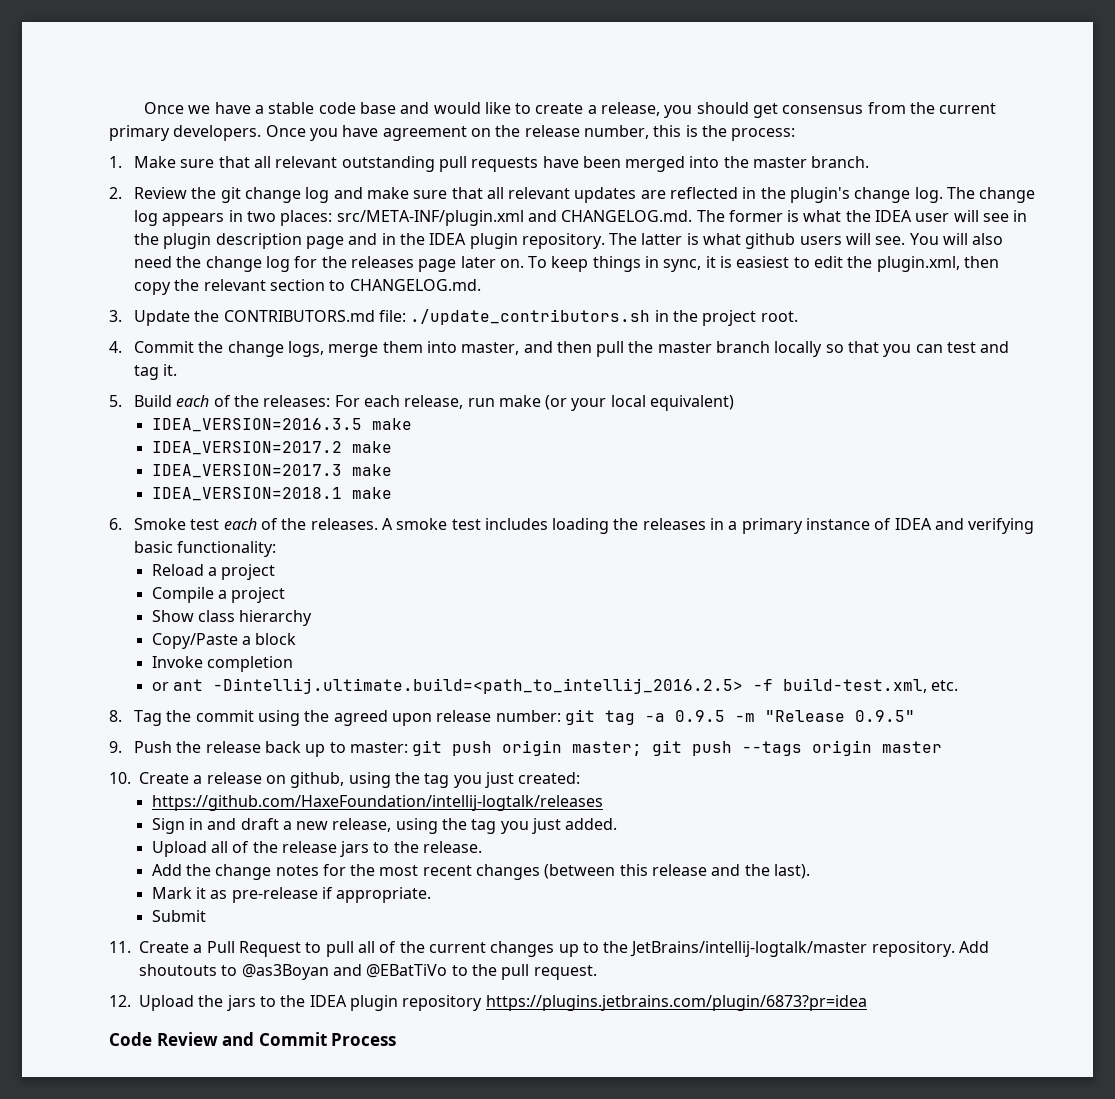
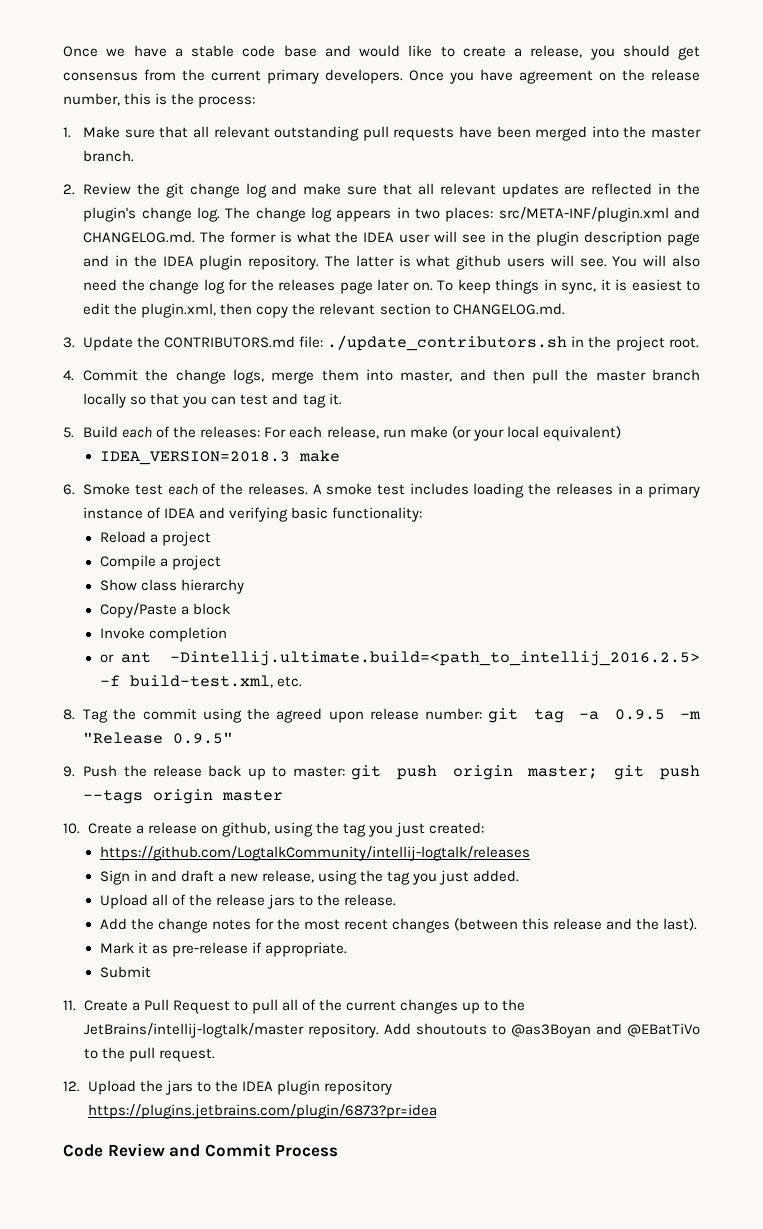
[151,418,412,432] [151,441,392,455] [151,464,392,478] [151,487,342,501] IDEA_VERSION=2016.3.5 make // IDEA_VERSION=2017.2 make // IDEA_VERSION=2017.3 make // IDEA_VERSION=2018.1 -> [99,451,290,465] IDEA_VERSION=2018.3
[151,795,603,811] https://github.com/HaxeFoundation/intellij-logtalk/releases -> [99,846,530,861] https://github.com/LogtalkCommunity/intellij-logtalk/releases

